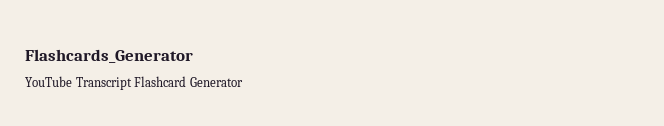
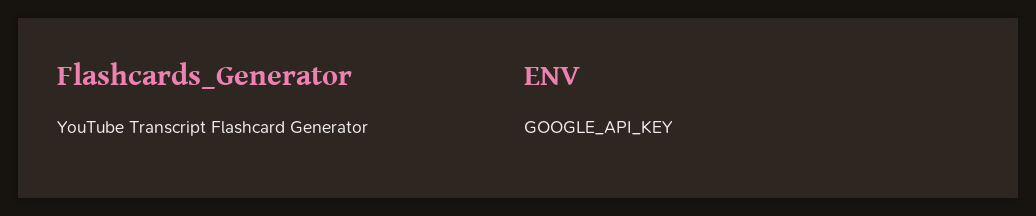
(243, 82) none -> [524,67,580,85] [524,120,673,135] // ENV // GOOGLE_API_KEY

